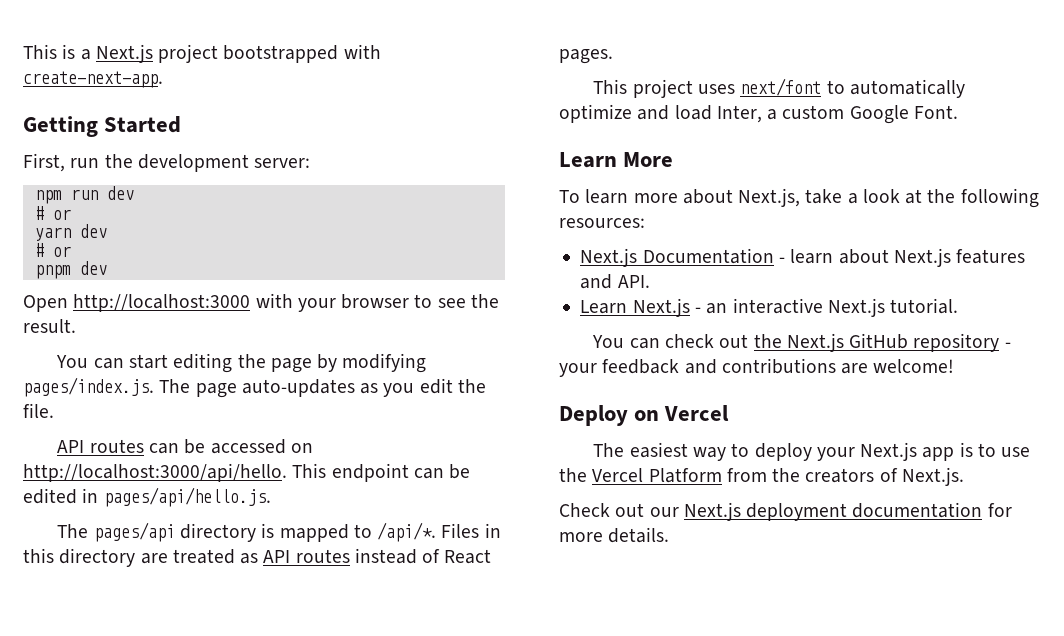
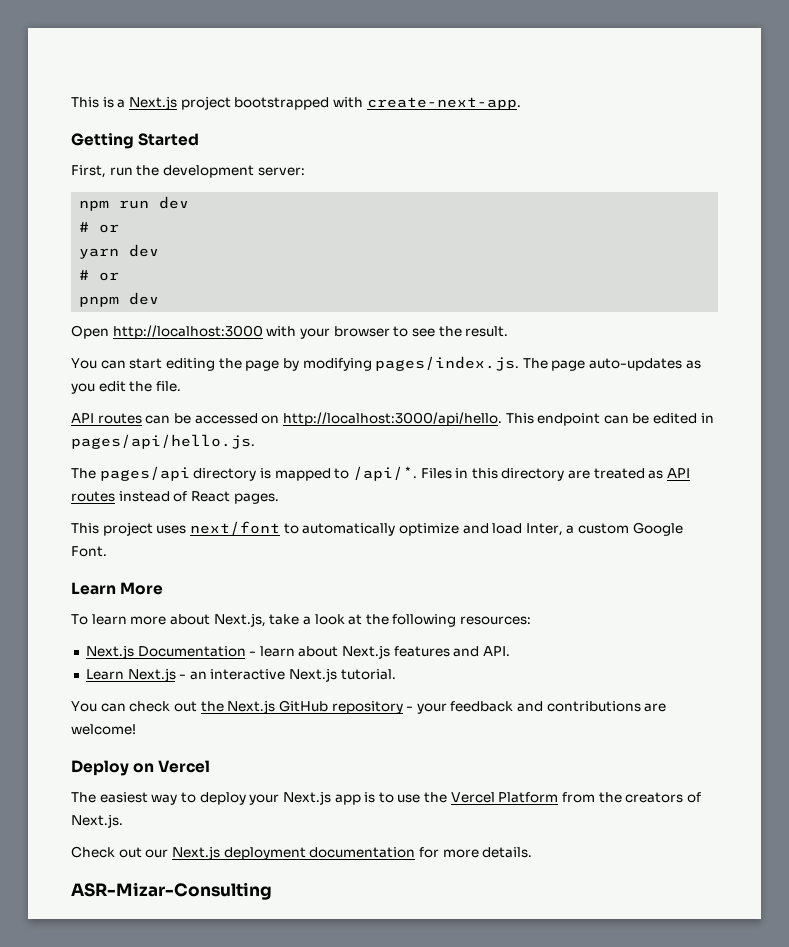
(670, 535) none -> [71,882,272,900] // ASR-Mizar-Consulting

